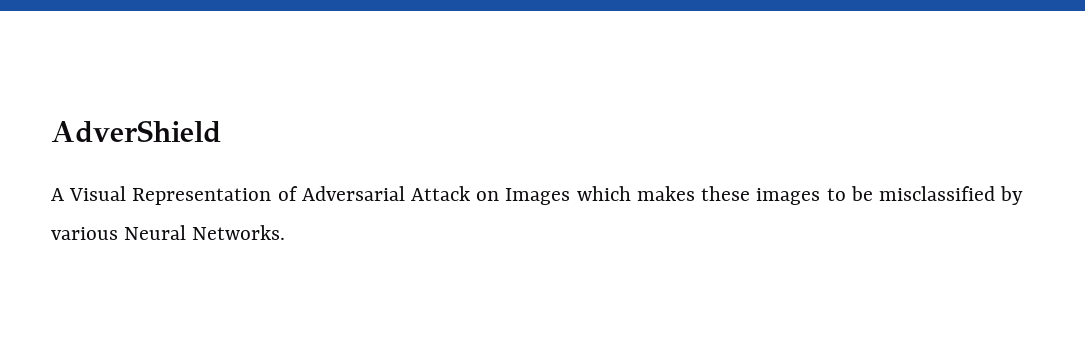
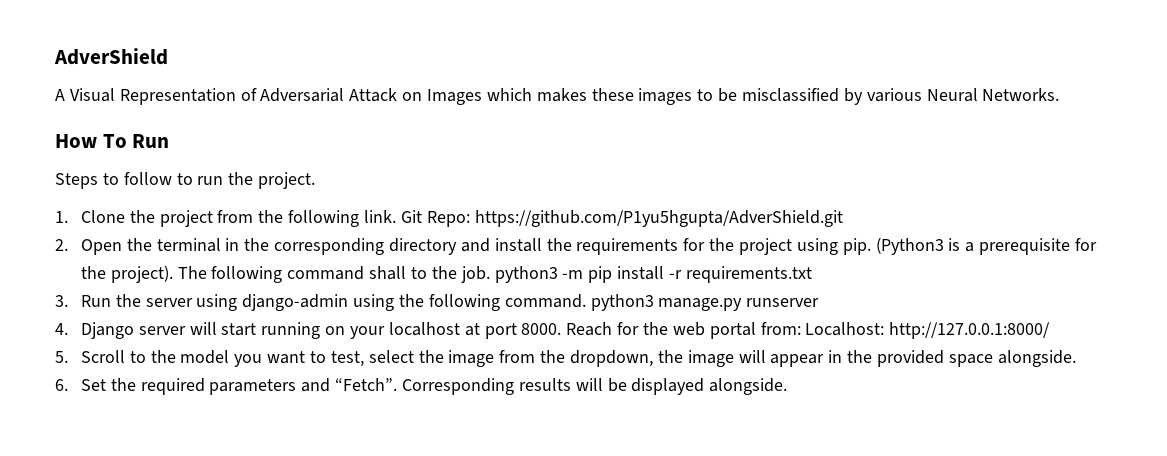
(286, 232) none -> [55,134,170,148] [55,172,316,189] [55,210,843,227] [55,237,1098,255] [80,265,812,283] [55,294,820,311] [55,322,1051,339] [55,350,1076,367] [55,378,788,395] // How To Run // Steps to follow to run the project. // 1. Clone the project from the following link. Git Repo: https://github.com/P1yu5hgupta/AdverShield.git // 2. Open the terminal in the corresponding directory and install the requirements for the project using pip. (Python3 is a prerequisite for the project). The following command shall to the job. python3 -m pip install -r requirements.txt // 3. Run the server using django-admin using the following command. python3 manage.py runserver // 4. Django server will start running on your localhost at port 8000. Reach for the web portal from: Localhost: http://127.0.0.1:8000/ // 5. Scroll to the model you want to test, select the image from the dropdown, the image will appear in the provided space alongside. // 6. Set the required parameters and “Fetch”. Corresponding results will be displayed alongside.

